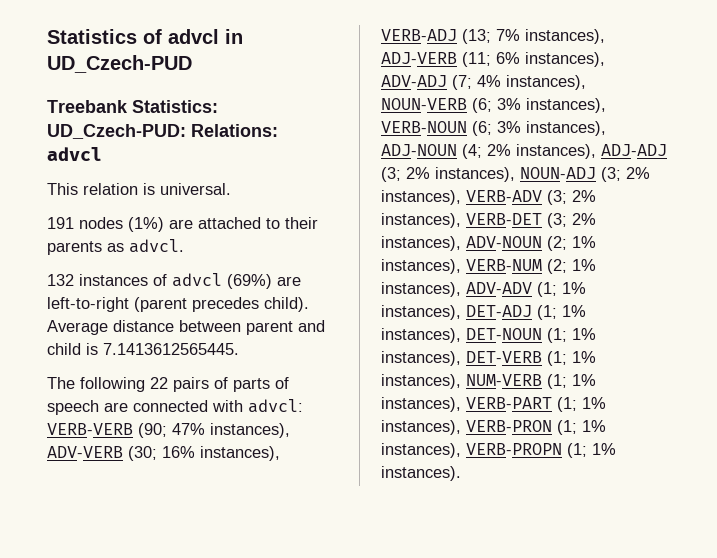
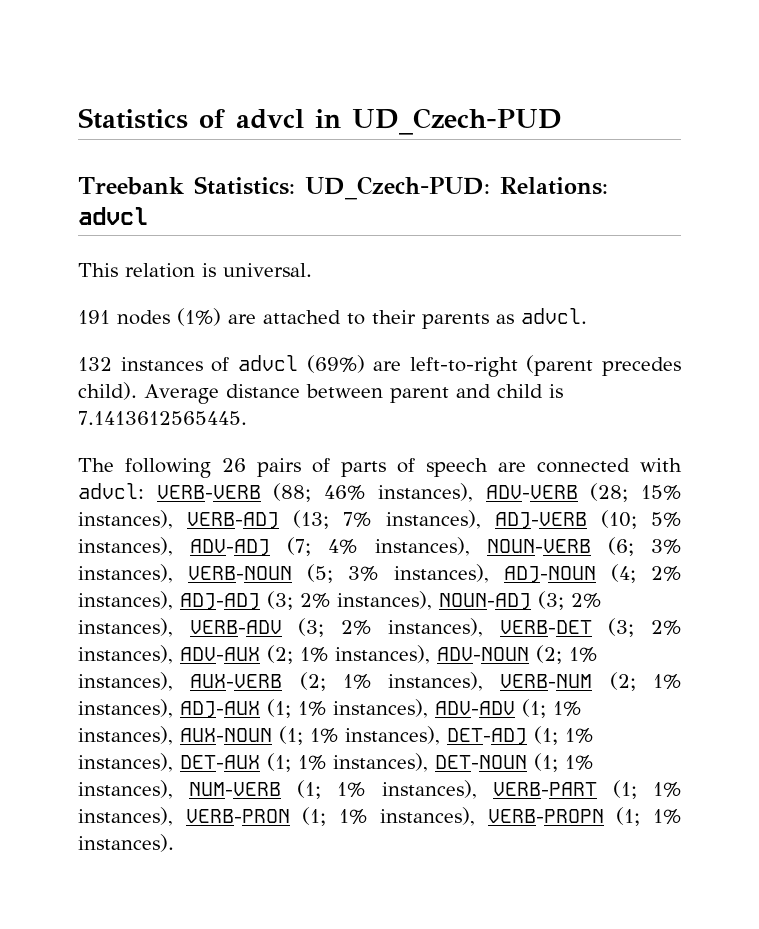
[150,377,168,389] 22 -> [222,458,246,472] 26
[138,423,290,438] [47,446,195,461] (90; 47% instances), ADV-VERB (30; 16% -> [273,483,681,502] (88; 46% instances), ADV-VERB (28; 15%
[462,52,520,67] (11; 6% -> [600,510,681,529] (10; 5%
[472,121,492,136] (6; -> [307,564,334,583] (5;
[466,236,596,251] [381,259,596,274] [381,282,532,297] ADV-NOUN (2; 1% instances), VERB-NUM (2; 1% instances), ADV-ADV -> [180,645,597,664] [78,672,681,691] [78,699,581,718] [78,726,272,745] ADV-AUX (2; 1% instances), ADV-NOUN (2; 1% instances), AUX-VERB (2; 1% instances), VERB-NUM (2; 1% instances), ADJ-AUX (1; 1% instances), ADV-ADV (1; 1% instances), AUX-NOUN
[466,328,596,343] [381,351,542,366] DET-NOUN (1; 1% instances), DET-VERB -> [180,753,527,772] DET-AUX (1; 1% instances), DET-NOUN

